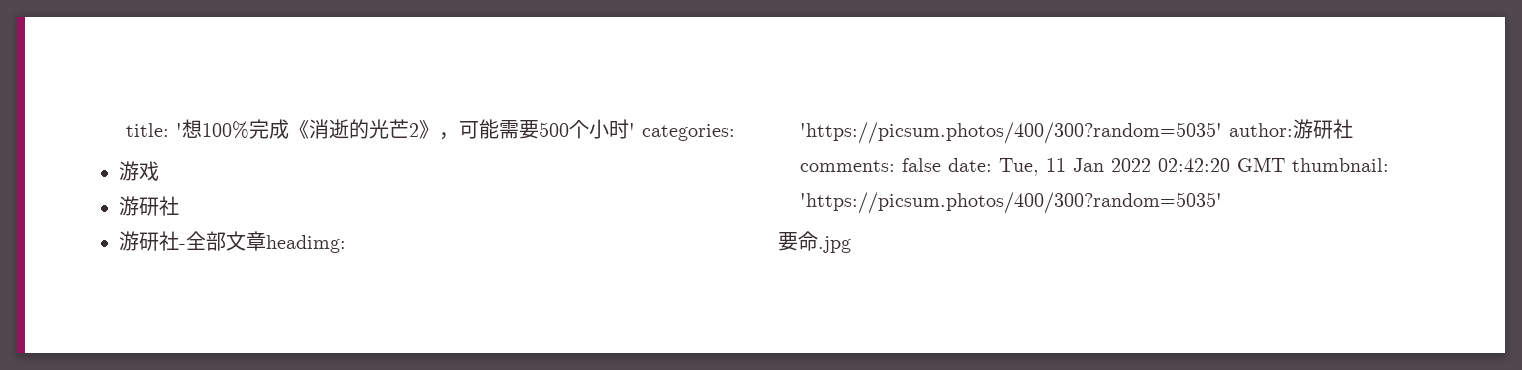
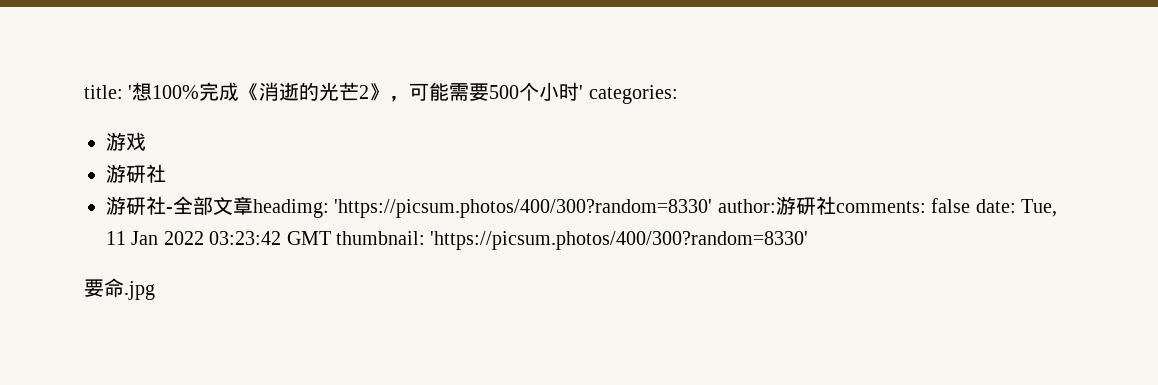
[800,122,1222,144] 'https://picsum.photos/400/300?random=5035' -> [334,199,713,218] 'https://picsum.photos/400/300?random=8330'
[1158,158,1230,172] 02:42:20 -> [209,231,282,245] 03:23:42
[800,192,1222,214] 'https://picsum.photos/400/300?random=5035' -> [430,231,809,250] 'https://picsum.photos/400/300?random=8330'

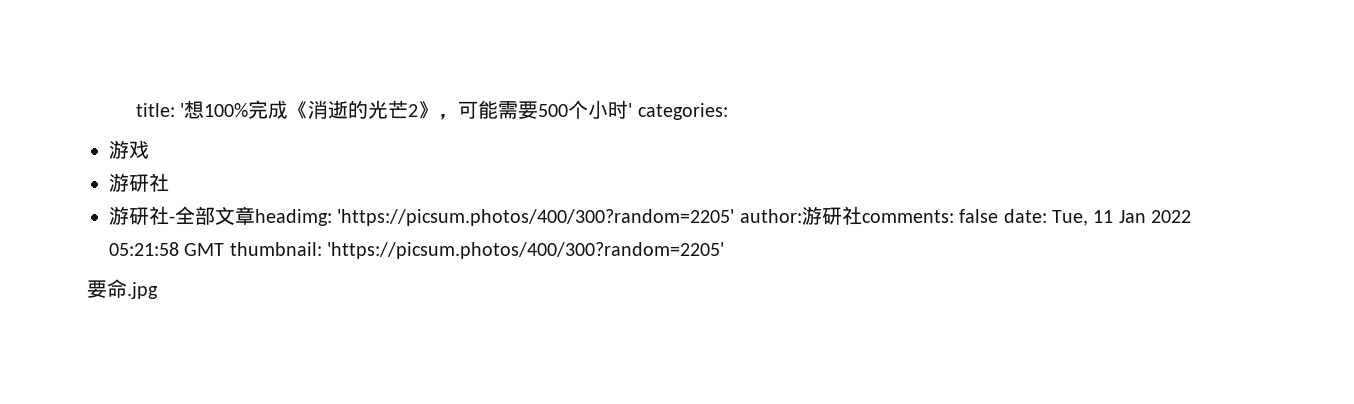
[334,199,713,218] 'https://picsum.photos/400/300?random=8330' -> [337,209,735,226] 'https://picsum.photos/400/300?random=2205'
[209,231,282,245] 03:23:42 -> [109,242,179,256] 05:21:58
[430,231,809,250] 'https://picsum.photos/400/300?random=8330' -> [327,242,725,259] 'https://picsum.photos/400/300?random=2205'

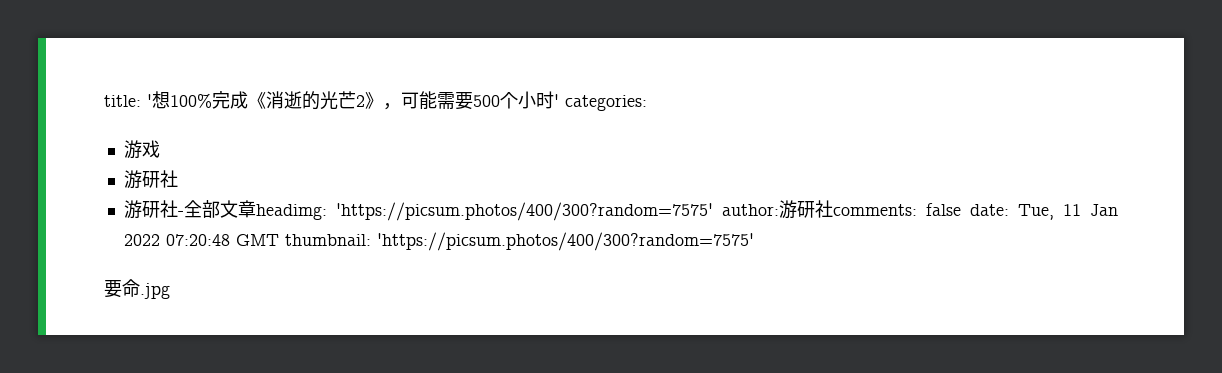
[337,209,735,226] 'https://picsum.photos/400/300?random=2205' -> [335,202,713,221] 'https://picsum.photos/400/300?random=7575'
[109,242,179,256] 05:21:58 -> [165,234,230,246] 07:20:48
[327,242,725,259] 'https://picsum.photos/400/300?random=2205' -> [376,232,754,251] 'https://picsum.photos/400/300?random=7575'

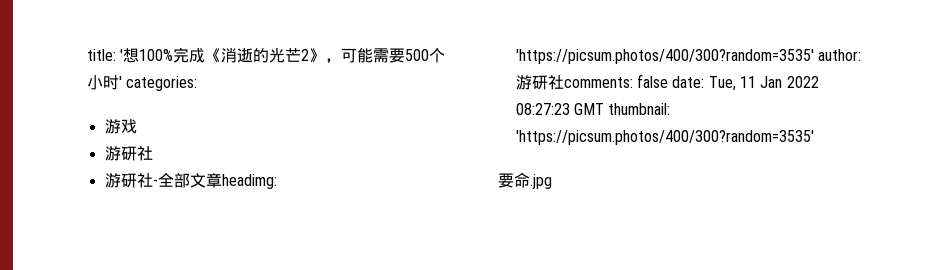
[335,202,713,221] 'https://picsum.photos/400/300?random=7575' -> [515,49,814,64] 'https://picsum.photos/400/300?random=3535'
[165,234,230,246] 07:20:48 -> [515,103,570,115] 08:27:23
[376,232,754,251] 'https://picsum.photos/400/300?random=7575' -> [515,130,814,145] 'https://picsum.photos/400/300?random=3535'

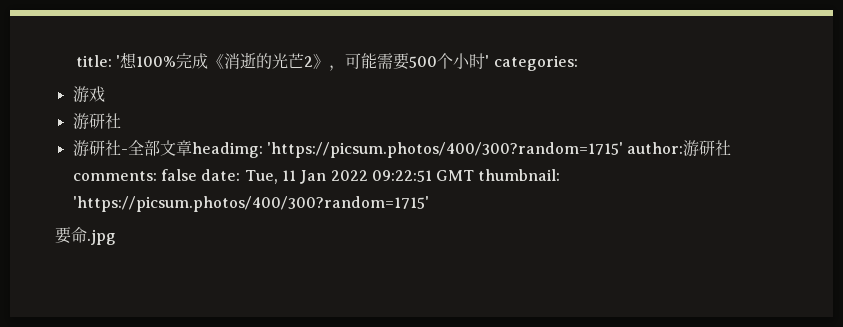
[515,49,814,64] 'https://picsum.photos/400/300?random=3535' -> [266,142,623,158] 'https://picsum.photos/400/300?random=1715'
[515,103,570,115] 08:27:23 -> [371,170,432,182] 09:22:51
[515,130,814,145] 'https://picsum.photos/400/300?random=3535' -> [72,196,429,212] 'https://picsum.photos/400/300?random=1715'

